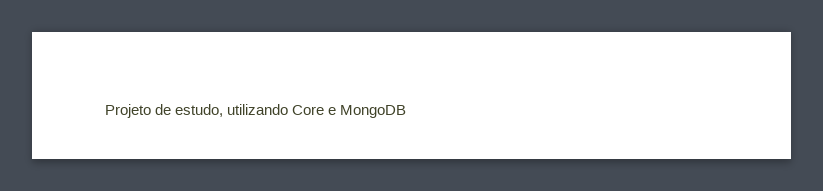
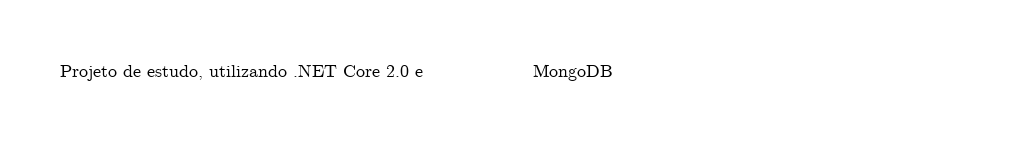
[292,105,325,115] Core -> [293,64,409,77] .NET Core 2.0

